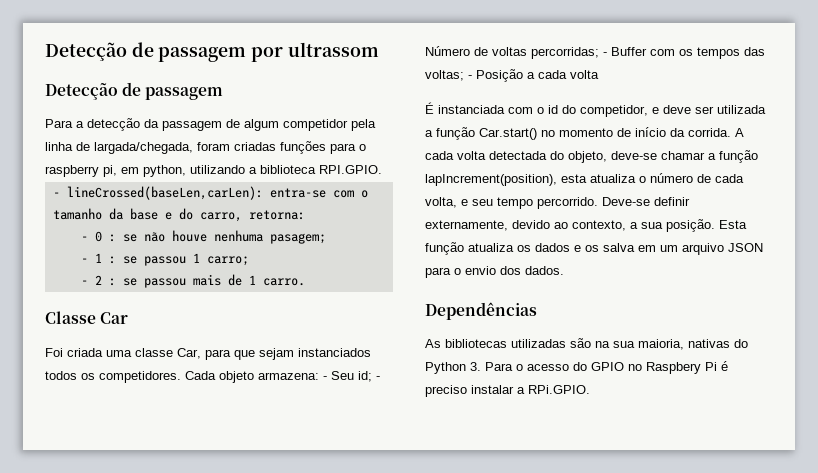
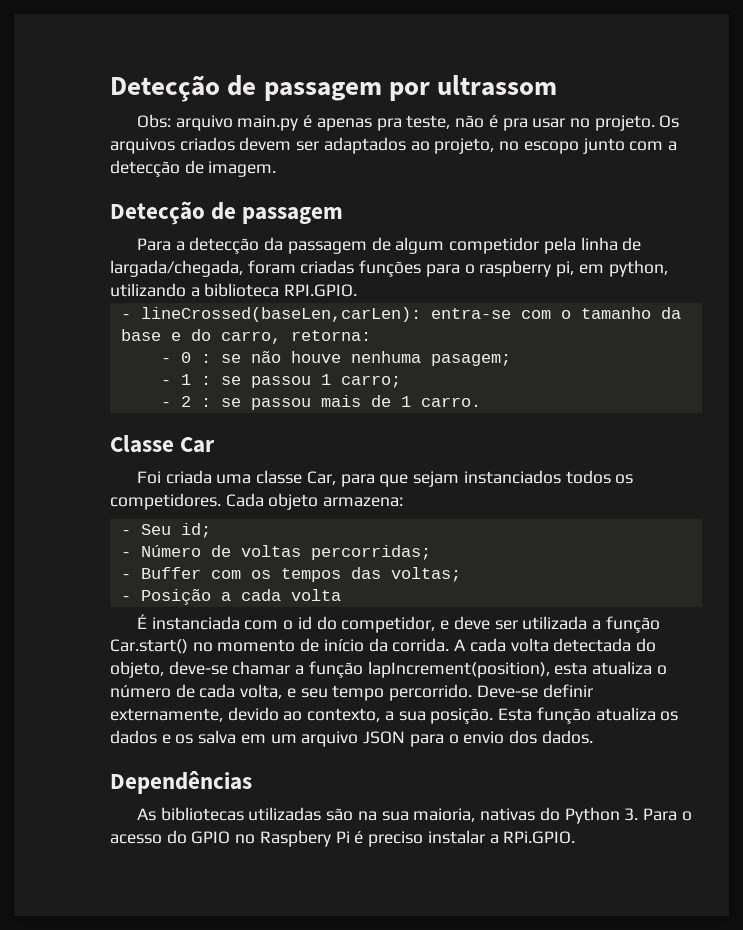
(379, 49) none -> [137,114,680,131] [110,137,677,154] [110,160,277,177] // Obs: arquivo main.py é apenas pra teste, não é pra usar no projeto. Os arquivos criados devem ser adaptados ao projeto, no escopo junto com a detecção de imagem.
(319, 376) none -> (404, 502) //
(372, 376) none -> (211, 530) //
(599, 53) none -> (431, 552) //
(464, 75) none -> (461, 574) //

